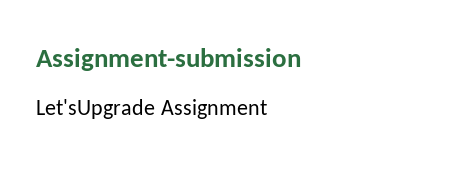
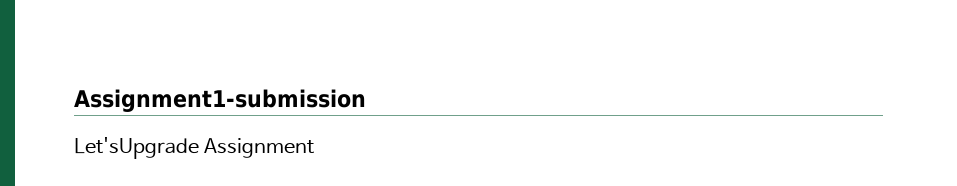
[36,48,301,71] Assignment-submission -> [74,89,366,112] Assignment1-submission

